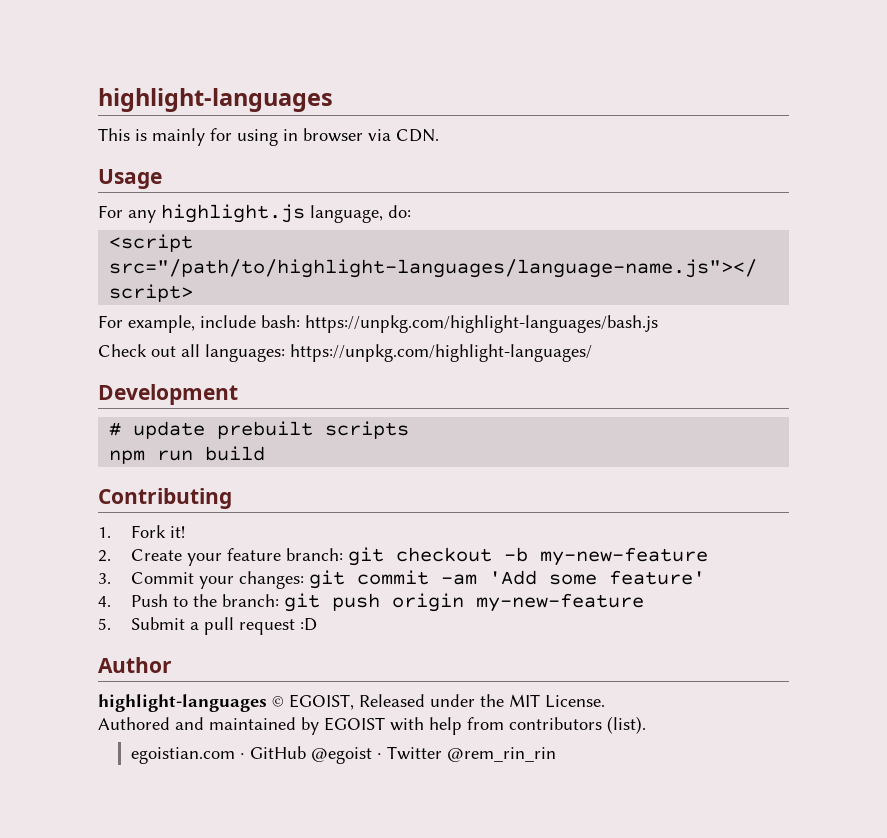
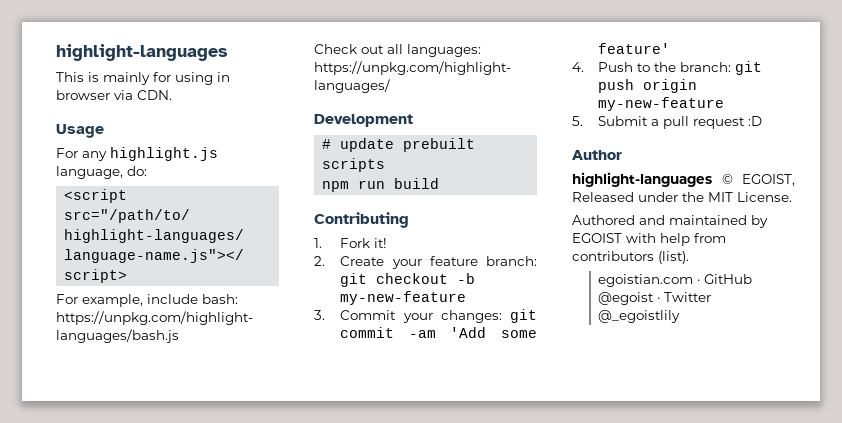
[446,747,556,762] @rem_rin_rin -> [598,310,681,323] @_egoistlily

